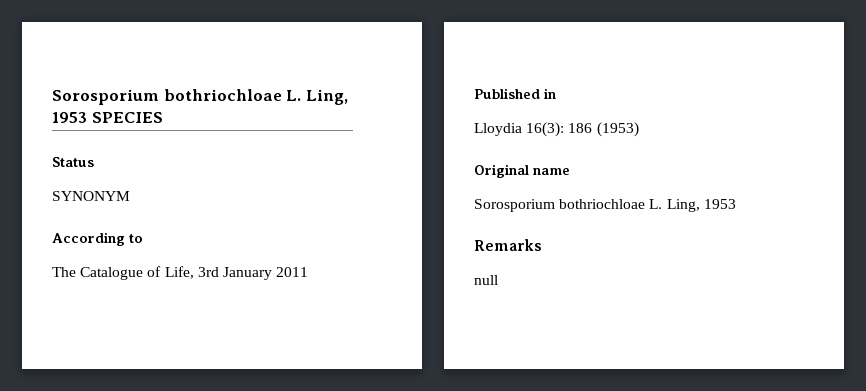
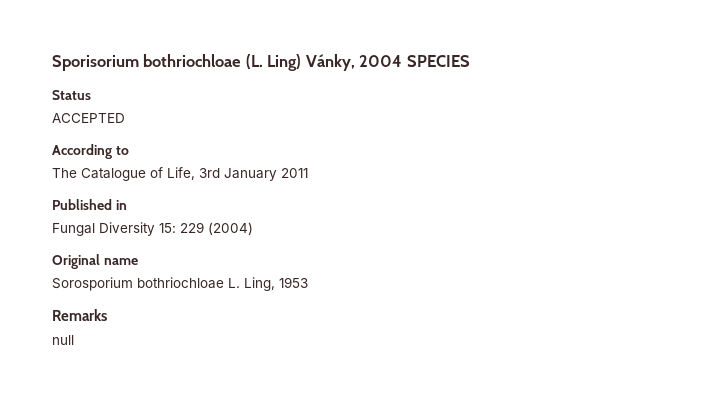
[52,89,348,105] [52,112,87,123] Sorosporium bothriochloae L. Ling, 1953 -> [52,54,403,71] Sporisorium bothriochloae (L. Ling) Vánky, 2004
[52,191,130,201] SYNONYM -> [52,113,125,123] ACCEPTED
[474,122,639,137] Lloydia 16(3): 186 (1953) -> [52,222,253,236] Fungal Diversity 15: 229 (2004)

